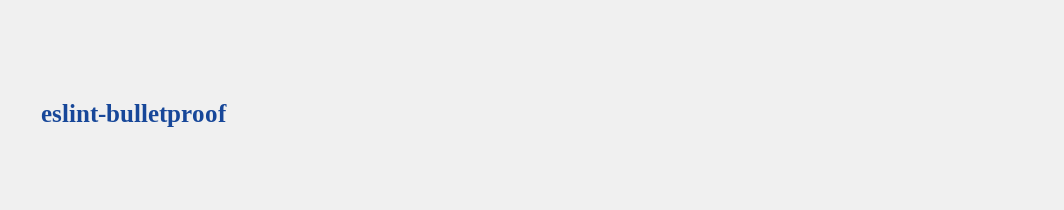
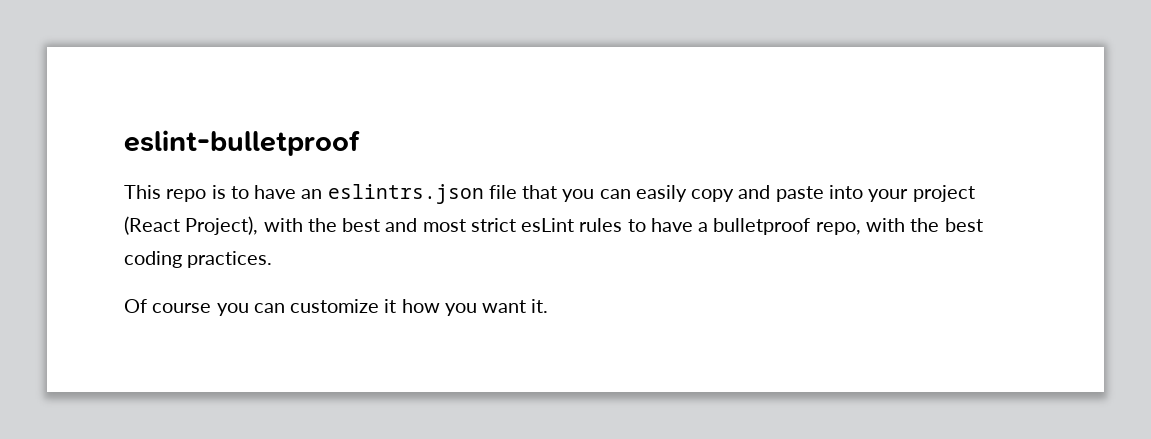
(227, 115) none -> [124,184,975,204] [124,216,983,235] [124,251,273,268] [124,299,549,316] // This repo is to have an eslintrs.json file that you can easily copy and paste into your project (React Project), with the best and most strict esLint rules to have a bulletproof repo, with the best coding practices. // Of course you can customize it how you want it.

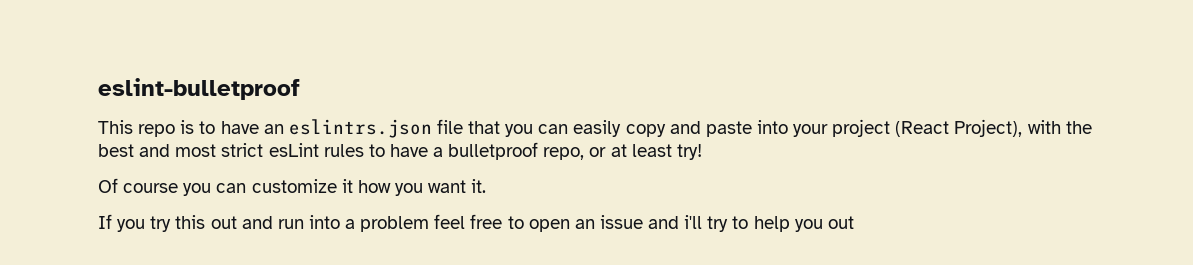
[865,218,983,232] [124,251,273,268] with the best coding practices. -> [589,144,702,160] or at least try!
(549, 306) none -> [98,214,854,232] // If you try this out and run into a problem feel free to open an issue and i'll try to help you out

